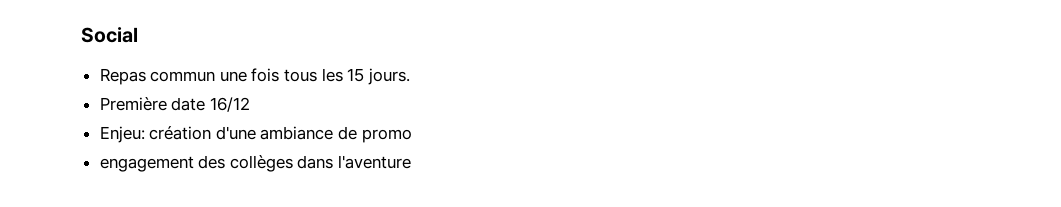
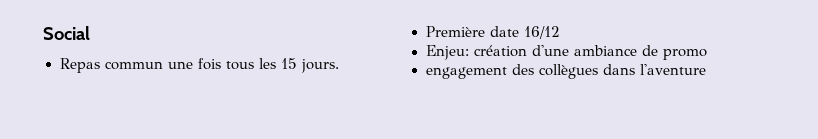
[229,155,293,172] collèges -> [538,64,598,79] collègues

